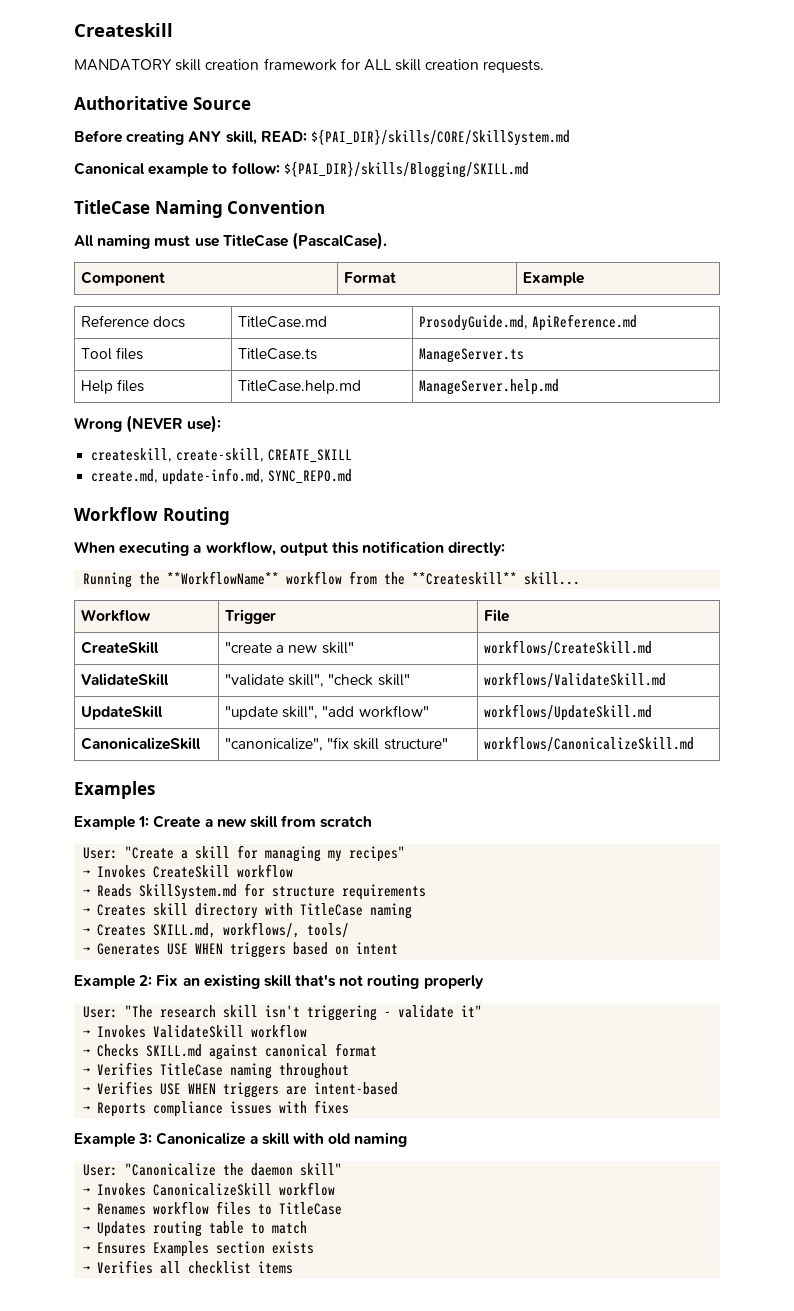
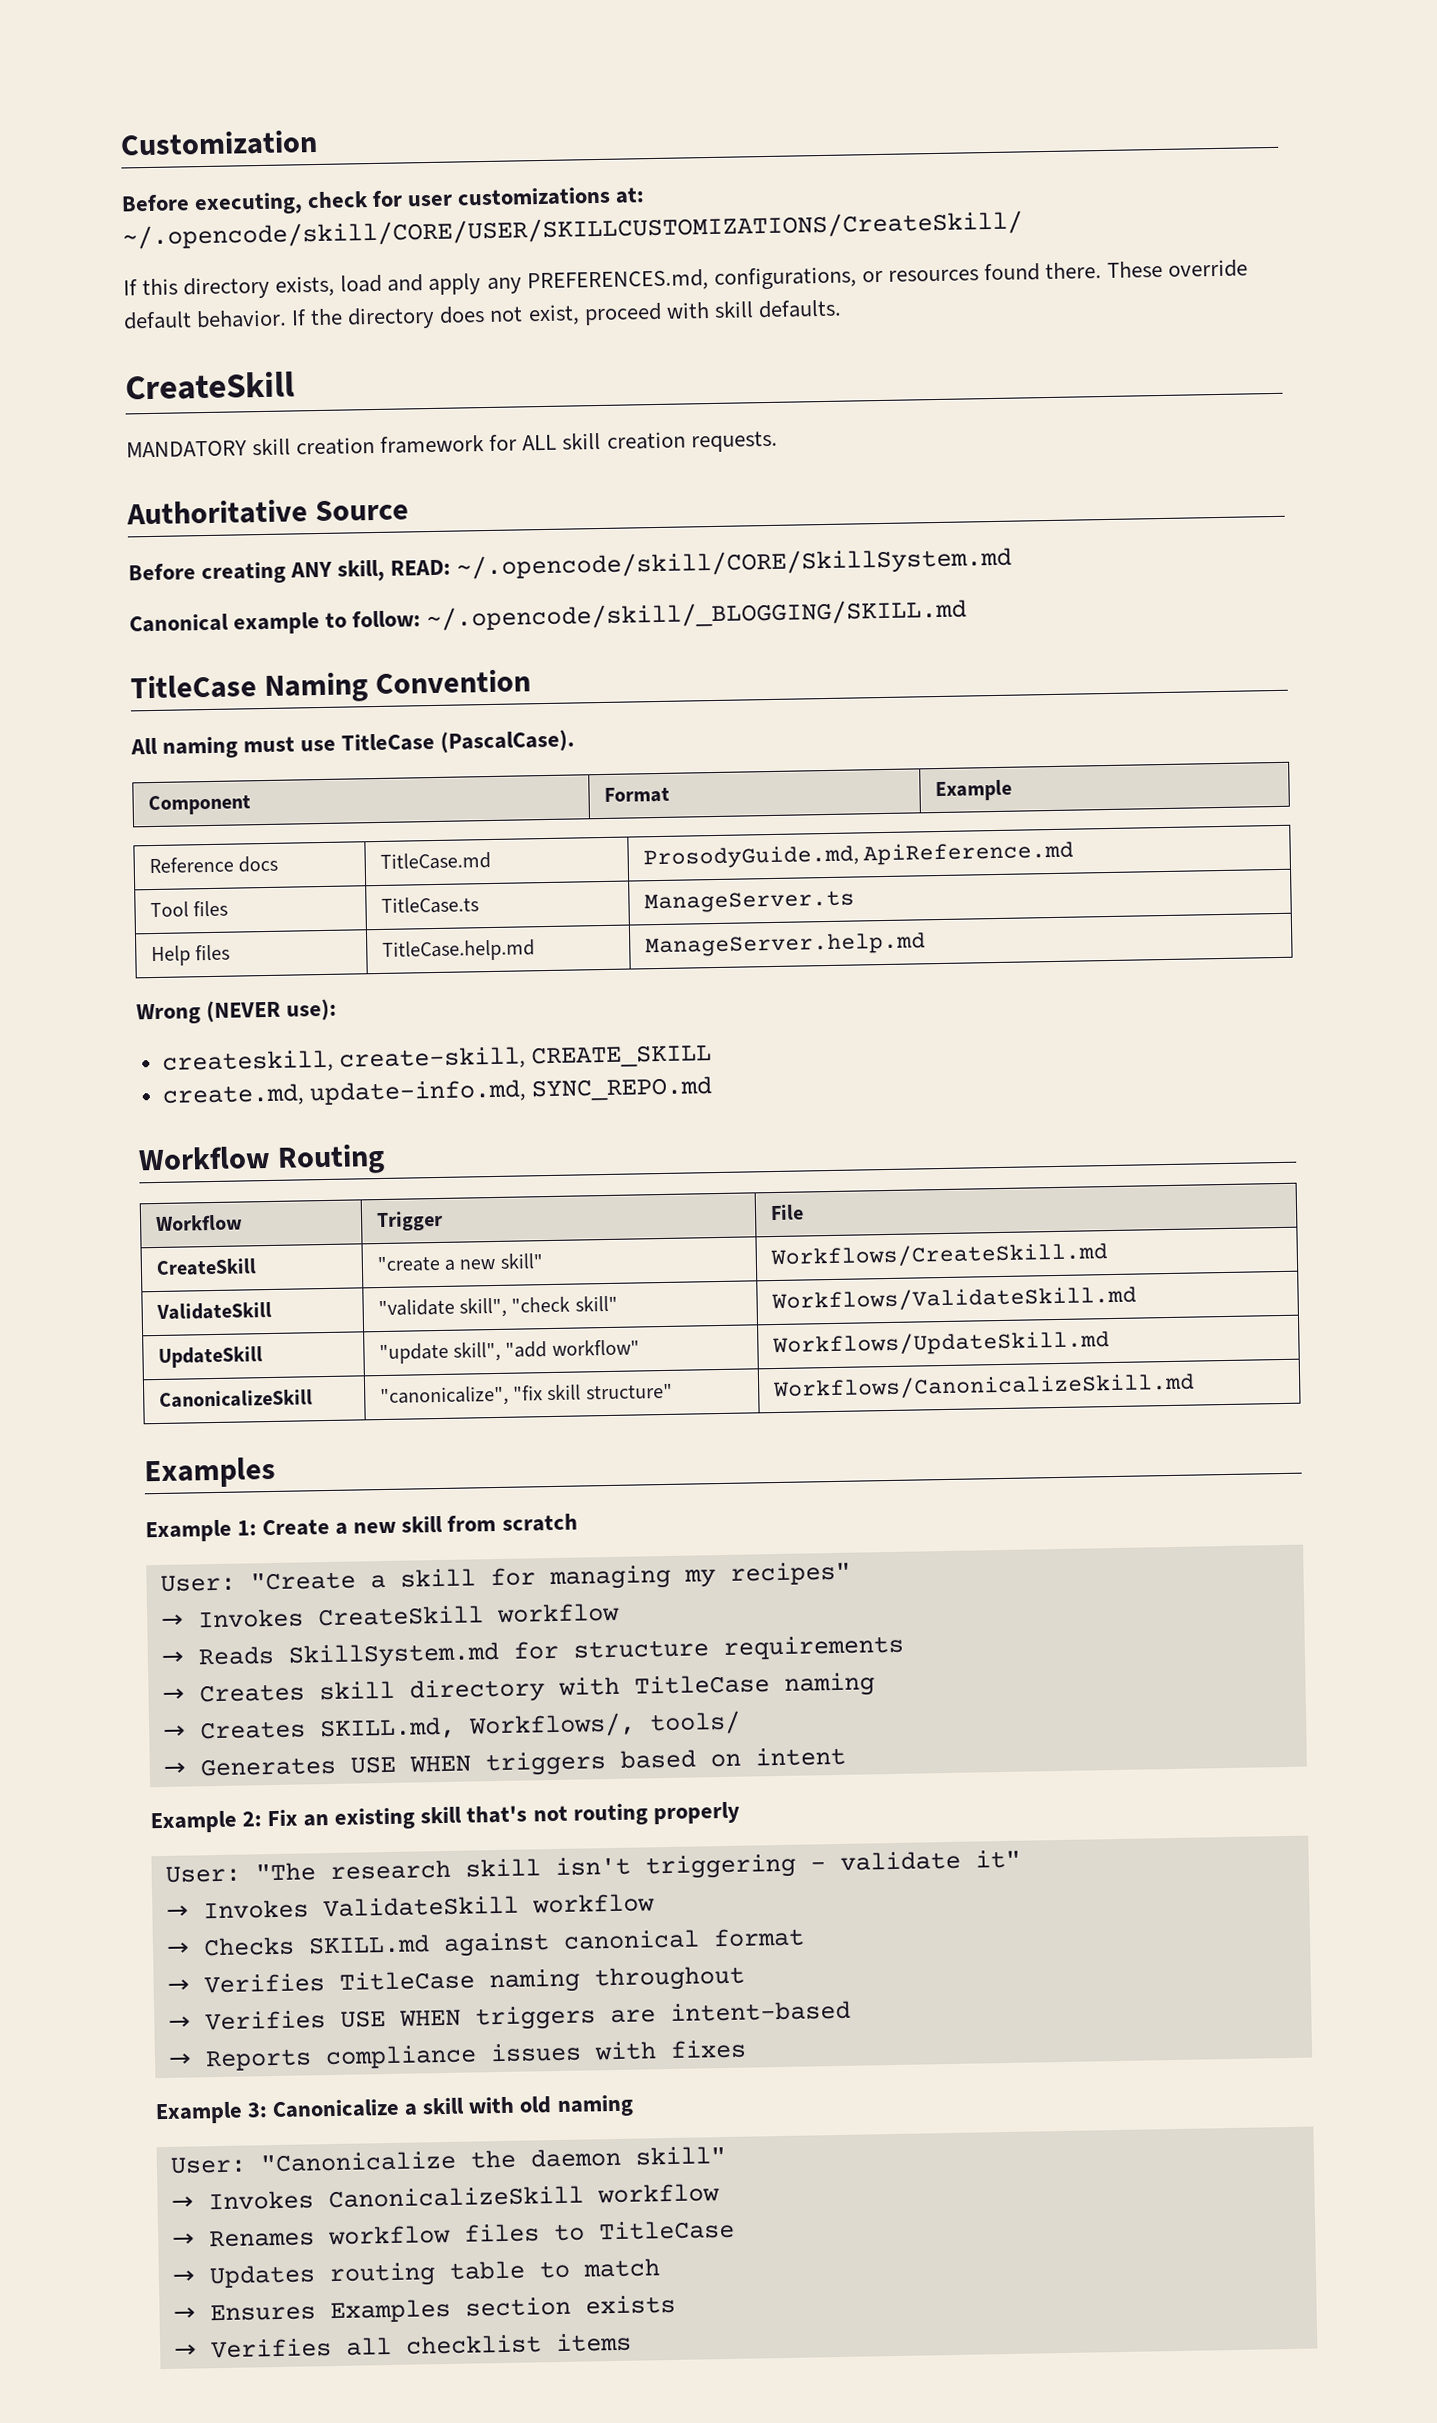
[74,23,173,37] Createskill -> [120,129,318,157] [121,186,646,216] [122,210,1023,250] [123,259,1249,300] [123,299,842,330] [125,371,295,401] Customization // Before executing, check for user customizations at: ~/.opencode/skill/CORE/USER/SKILLCUSTOMIZATIONS/CreateSkill/ // If this directory exists, load and apply any PREFERENCES.md, configurations, or resources found there. These override default behavior. If the directory does not exist, proceed with skill defaults. // CreateSkill
[310,129,570,146] ${PAI_DIR}/skills/CORE/SkillSystem.md -> [456,546,1013,581] ~/.opencode/skill/CORE/SkillSystem.md
[283,161,529,178] ${PAI_DIR}/skills/Blogging/SKILL.md -> [426,598,968,632] ~/.opencode/skill/_BLOGGING/SKILL.md
[74,541,506,556] [83,571,581,588] // When executing a workflow, output this notification directly: // Running the **WorkflowName** workflow from the **Createskill** skill... -> (386, 1159) none
[484,640,653,656] workflows/CreateSkill.md -> [769,1242,1108,1269] Workflows/CreateSkill.md
[484,672,667,688] workflows/ValidateSkill.md -> [770,1285,1137,1313] Workflows/ValidateSkill.md
[484,704,653,721] workflows/UpdateSkill.md -> [771,1330,1110,1358] Workflows/UpdateSkill.md
[484,736,695,752] workflows/CanonicalizeSkill.md -> [772,1372,1195,1401] Workflows/CanonicalizeSkill.md
[223,922,301,938] workflows/, -> [467,1712,636,1739] Workflows/,

